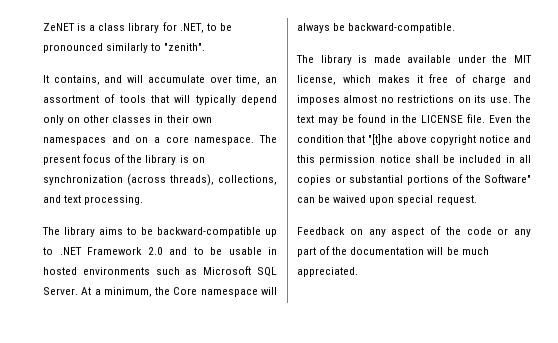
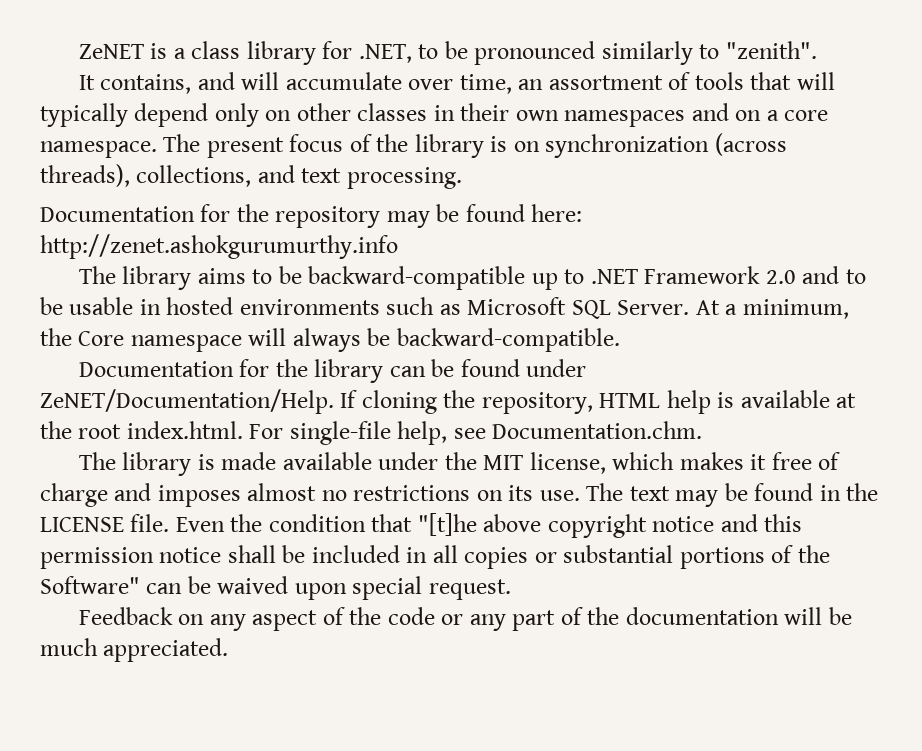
(144, 200) none -> [40,204,583,228] [40,234,398,259] // Documentation for the repository may be found here: http://zenet.ashokgurumurthy.info
(456, 28) none -> [78,359,587,383] [40,389,857,414] [40,421,703,445] // Documentation for the library can be found under ZeNET/Documentation/Help. If cloning the repository, HTML help is available at the root index.html. For single-file help, see Documentation.chm.

